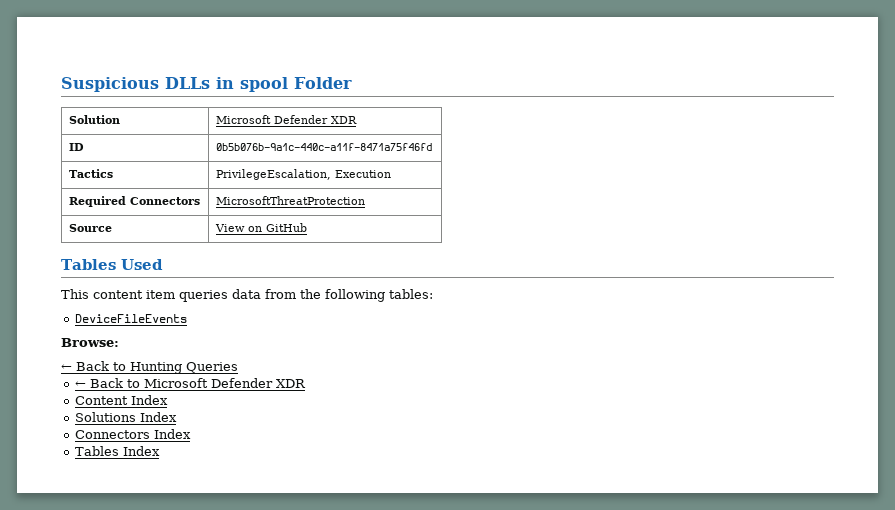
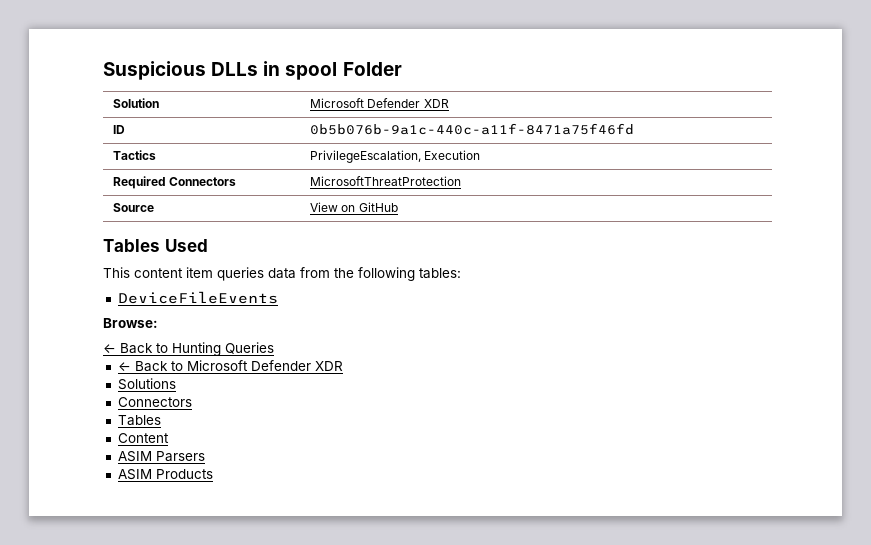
[74,395,168,405] // Content Index -> (343, 366) none
[139,412,177,422] [74,429,191,439] [74,446,160,456] Index // Connectors Index // Tables Index -> [117,397,192,407] [117,415,161,426] [117,433,169,443] [117,451,205,462] [117,469,213,480] // Connectors // Tables // Content // ASIM Parsers // ASIM Products

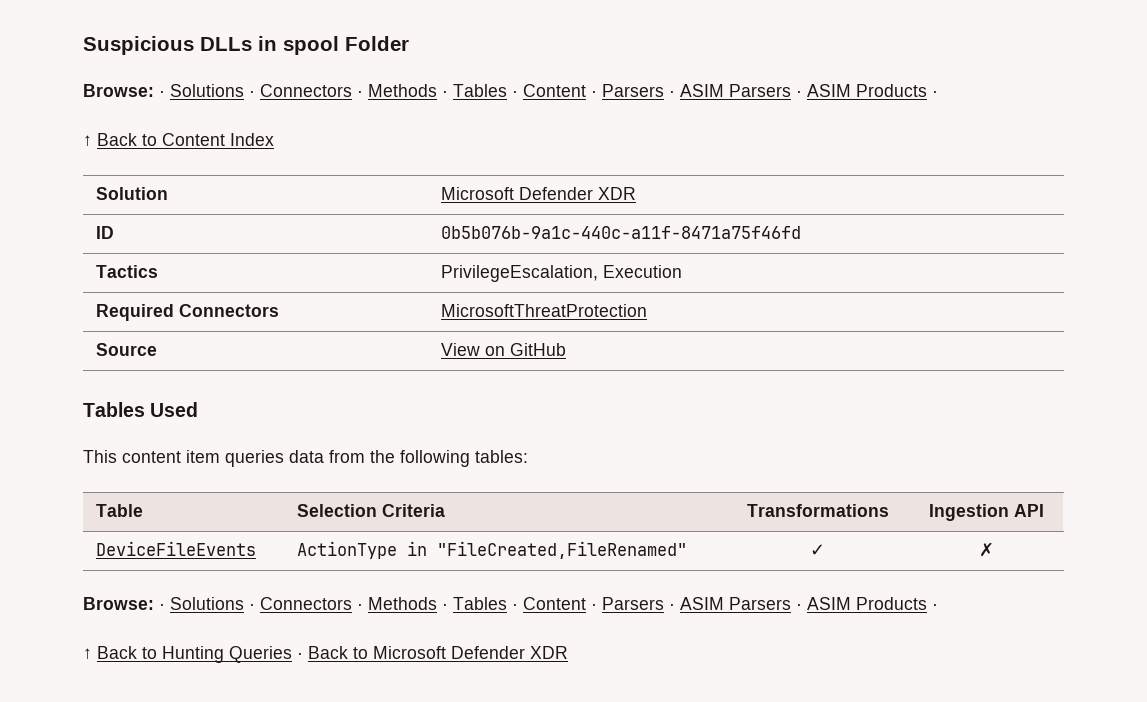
(402, 69) none -> [83,84,938,97] [83,133,274,146] // Browse: · Solutions · Connectors · Methods · Tables · Content · Parsers · ASIM Parsers · ASIM Products · // ↑ Back to Content Index
[117,291,278,304] [103,318,158,328] [103,344,116,353] // DeviceFileEvents // Browse: // ← -> [95,504,143,517] [296,504,445,517] [746,504,889,517] [928,504,1044,521] [95,541,256,556] [296,541,687,559] [810,544,825,556] [978,542,994,557] [83,597,938,610] [83,648,92,659] // Table | Selection Criteria | Transformations | Ingestion API // DeviceFileEvents | ActionType in "FileCreated,FileRenamed" | ✓ | ✗ // Browse: · Solutions · Connectors · Methods · Tables · Content · Parsers · ASIM Parsers · ASIM Products · // ↑
[117,362,131,371] // ← -> [297,653,303,659] ·
[117,378,176,390] [117,397,192,407] [117,415,161,426] [117,433,169,443] [117,451,205,462] [117,469,213,480] // Solutions // Connectors // Tables // Content // ASIM Parsers // ASIM Products -> (568, 652) none

